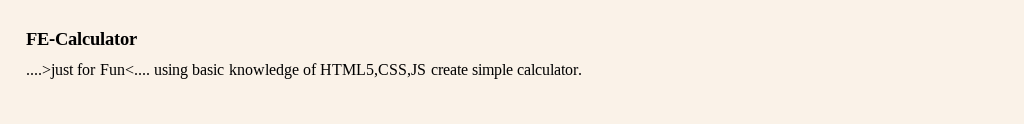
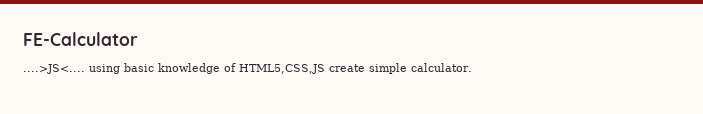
[26,63,150,79] ....>just for Fun<.... -> [23,64,85,74] ....>JS<....

